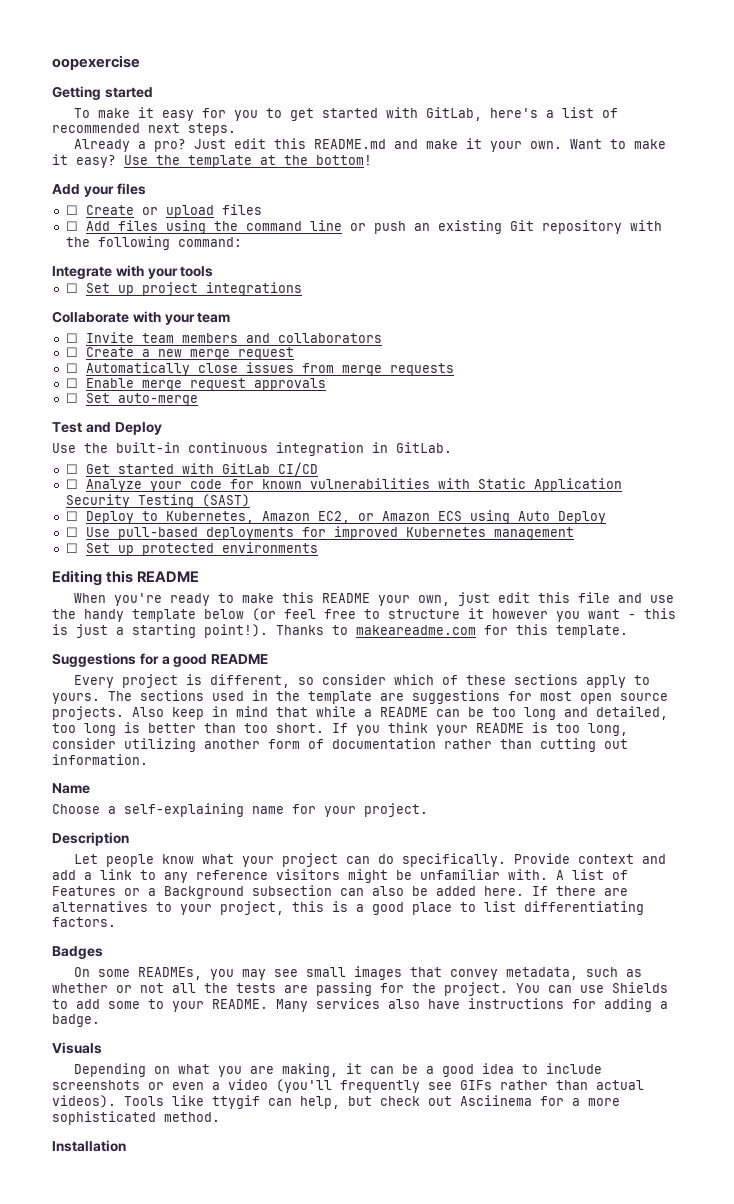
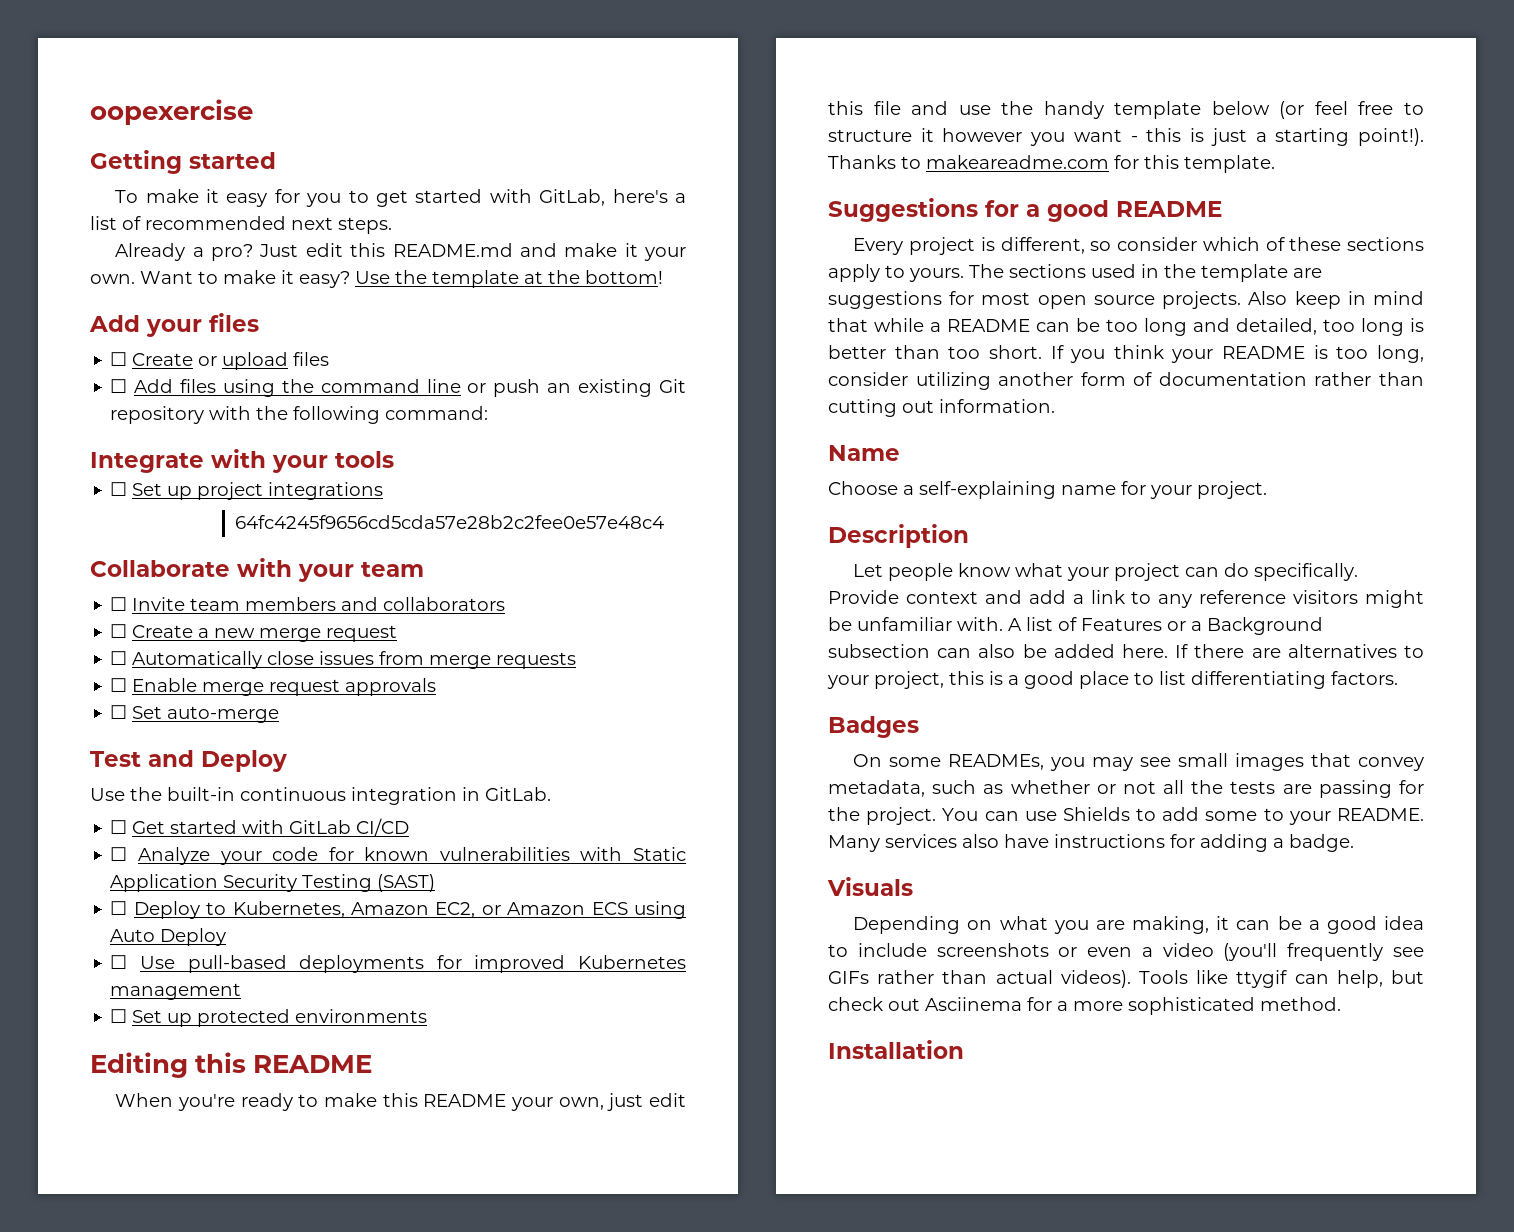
(302, 289) none -> [235,515,665,529] // 64fc4245f9656cd5cda57e28b2c2fee0e57e48c4

